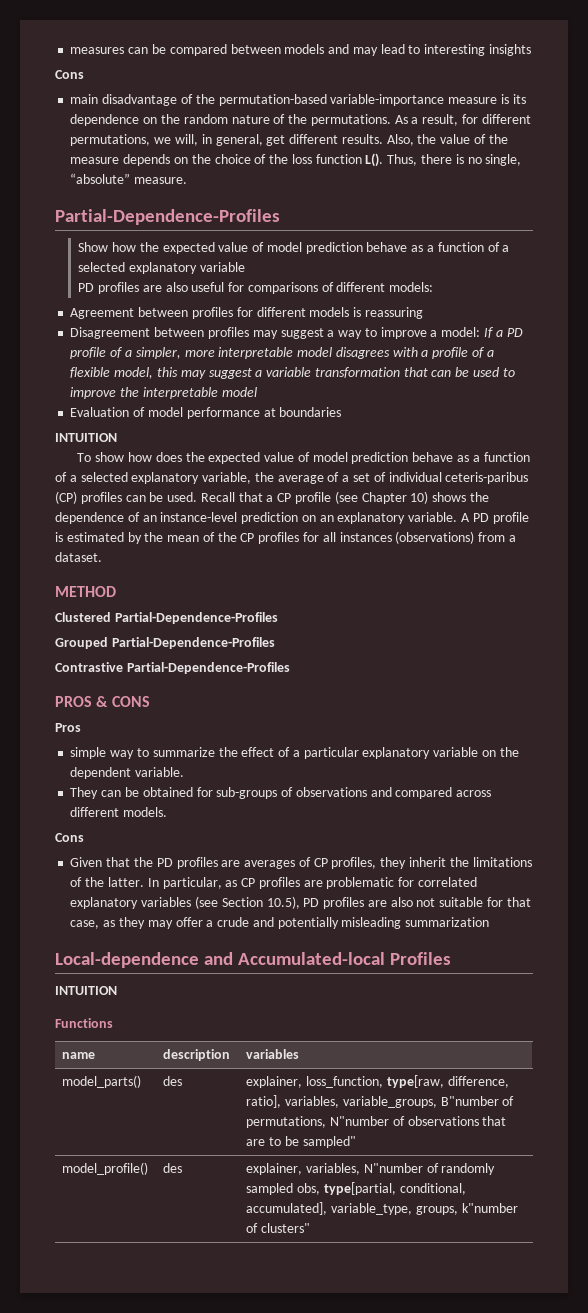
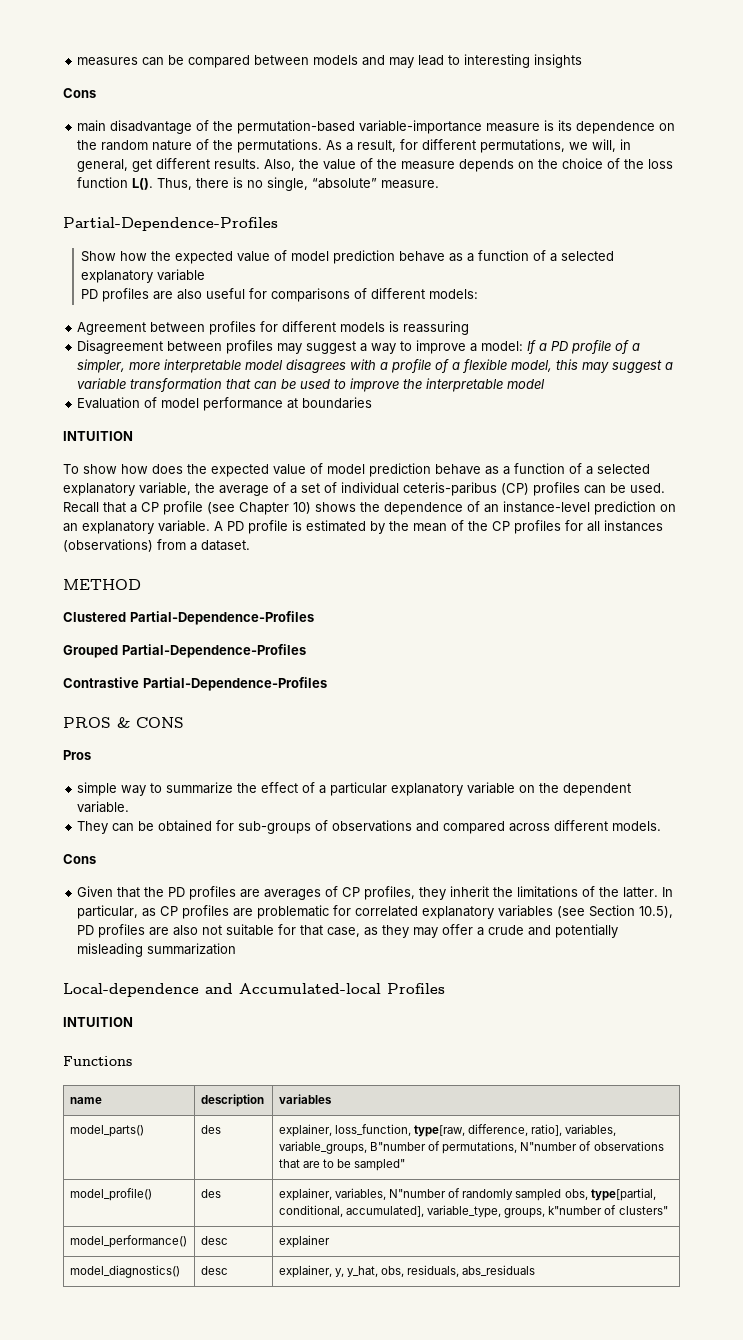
(311, 1228) none -> [69,1235,187,1248] [200,1236,228,1245] [278,1235,330,1248] [69,1265,180,1278] [200,1266,228,1275] [278,1265,536,1278] // model_performance() | desc | explainer // model_diagnostics() | desc | explainer, y, y_hat, obs, residuals, abs_residuals

